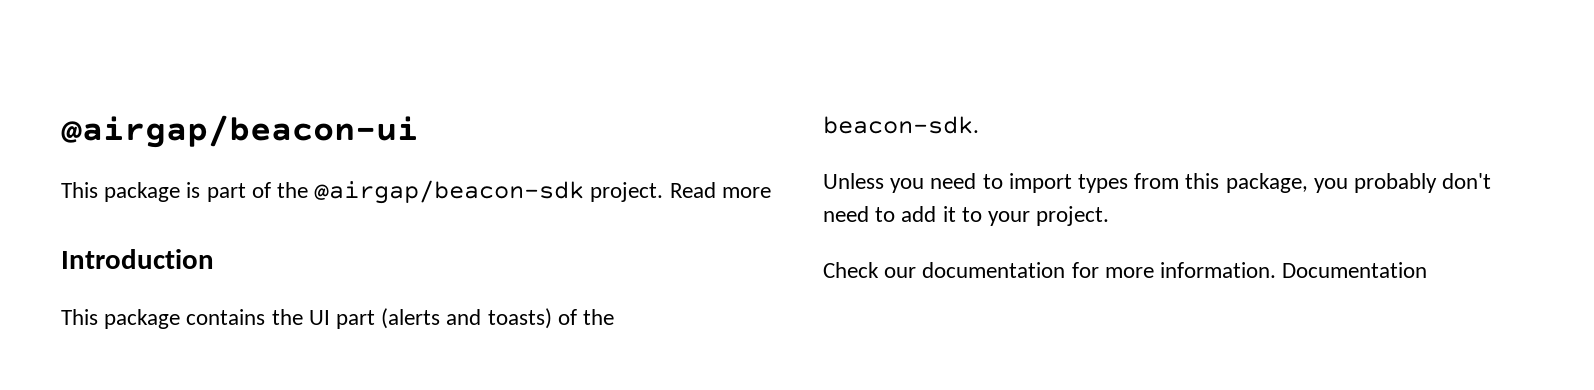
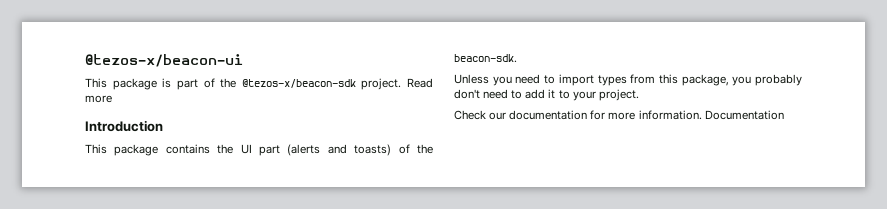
[61,115,418,148] @airgap/beacon-ui -> [85,54,243,67] @tezos-x/beacon-ui
[314,180,585,204] @airgap/beacon-sdk -> [241,79,356,88] @tezos-x/beacon-sdk

